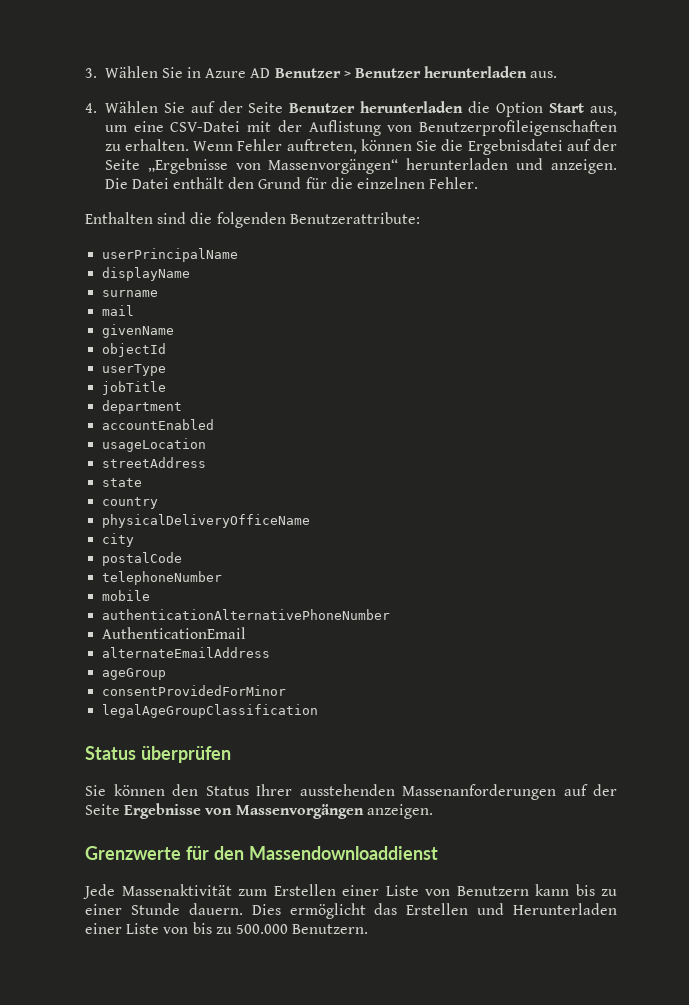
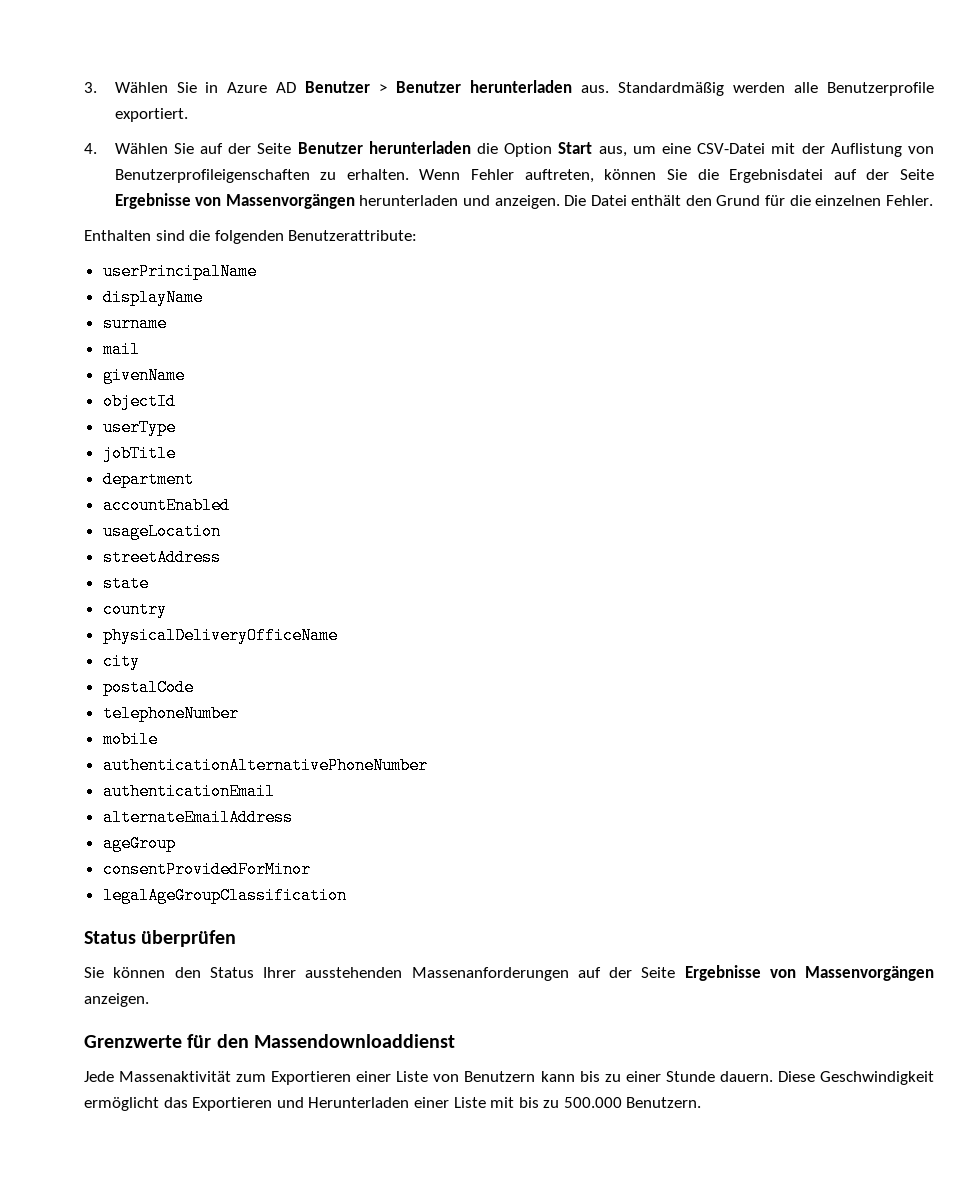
(558, 74) none -> [618,82,934,96] [114,108,188,122] Standardmäßig werden alle Benutzerprofile exportiert.
[147,158,399,174] „Ergebnisse von Massenvorgängen“ -> [114,193,355,209] Ergebnisse von Massenvorgängen
[102,627,247,639] AuthenticationEmail -> [102,783,275,800] authenticationEmail
[273,884,336,896] Erstellen -> [271,1071,352,1085] Exportieren
[251,904,281,915] Dies -> [777,1071,935,1085] Diese Geschwindigkeit
[406,903,469,915] Erstellen -> [192,1097,273,1111] Exportieren
[163,927,189,934] von -> [490,1097,515,1108] mit

